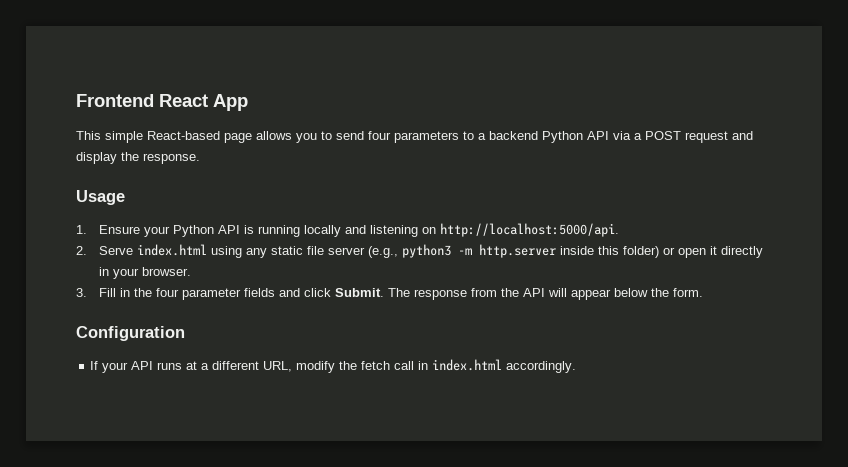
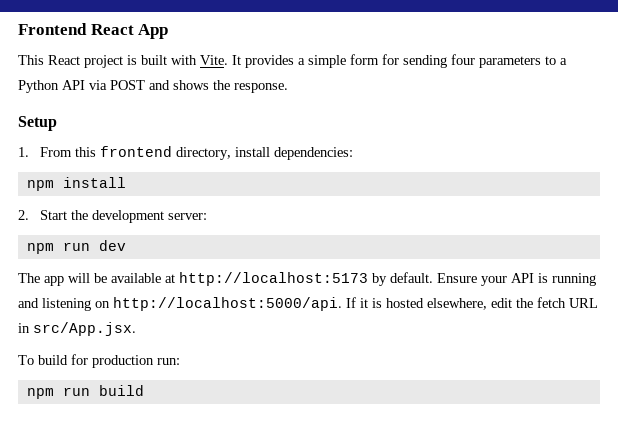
[105,131,364,143] simple React-based page allows you to send -> [48,54,447,68] React project is built with Vite. It provides a simple form for sending
[489,131,538,140] backend -> (567, 61) none
[634,131,753,143] [76,152,117,164] a POST request and display -> [110,80,209,90] POST and shows
[76,190,125,205] Usage -> [18,116,57,131] Setup
(87, 229) none -> [39,146,353,160] [26,177,126,191] [18,210,207,223] [26,240,126,254] [18,272,433,286] From this frontend directory, install dependencies: // npm install // 2. Start the development server: // npm run dev // The app will be available at http://localhost:5173 by default.
[173,225,215,237] Python -> (507, 281) none
[304,225,342,237] locally -> (596, 279) none
[76,244,764,258] [99,267,192,279] [76,288,704,300] [76,326,185,341] [90,359,577,373] // 2. Serve index.html using any static file server (e.g., python3 -m http.server inside this folder) or open it directly in your browser. // 3. Fill in the four parameter fields and click Submit. The response from the API will appear below the form. // Configuration // If your API runs at a different URL, modify the fetch call in index.html accordingly. -> [346,297,598,310] [18,322,136,336] [18,354,180,368] [26,385,144,399] If it is hosted elsewhere, edit the fetch URL in src/App.jsx. // To build for production run: // npm run build

